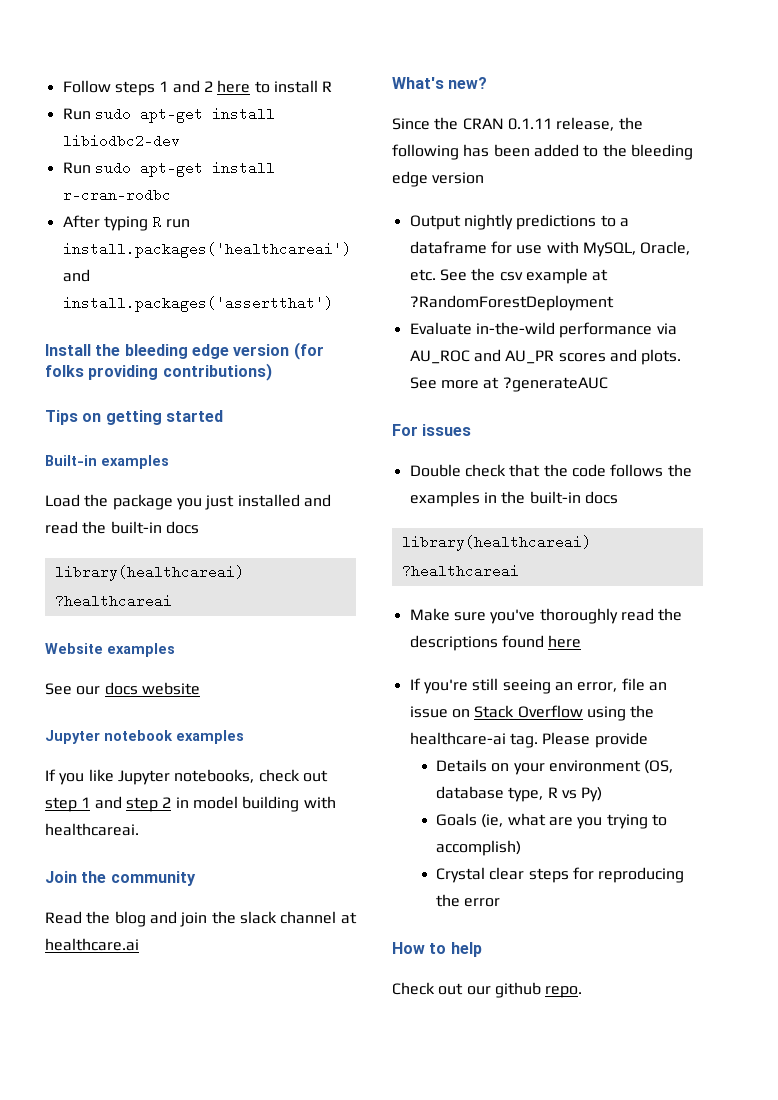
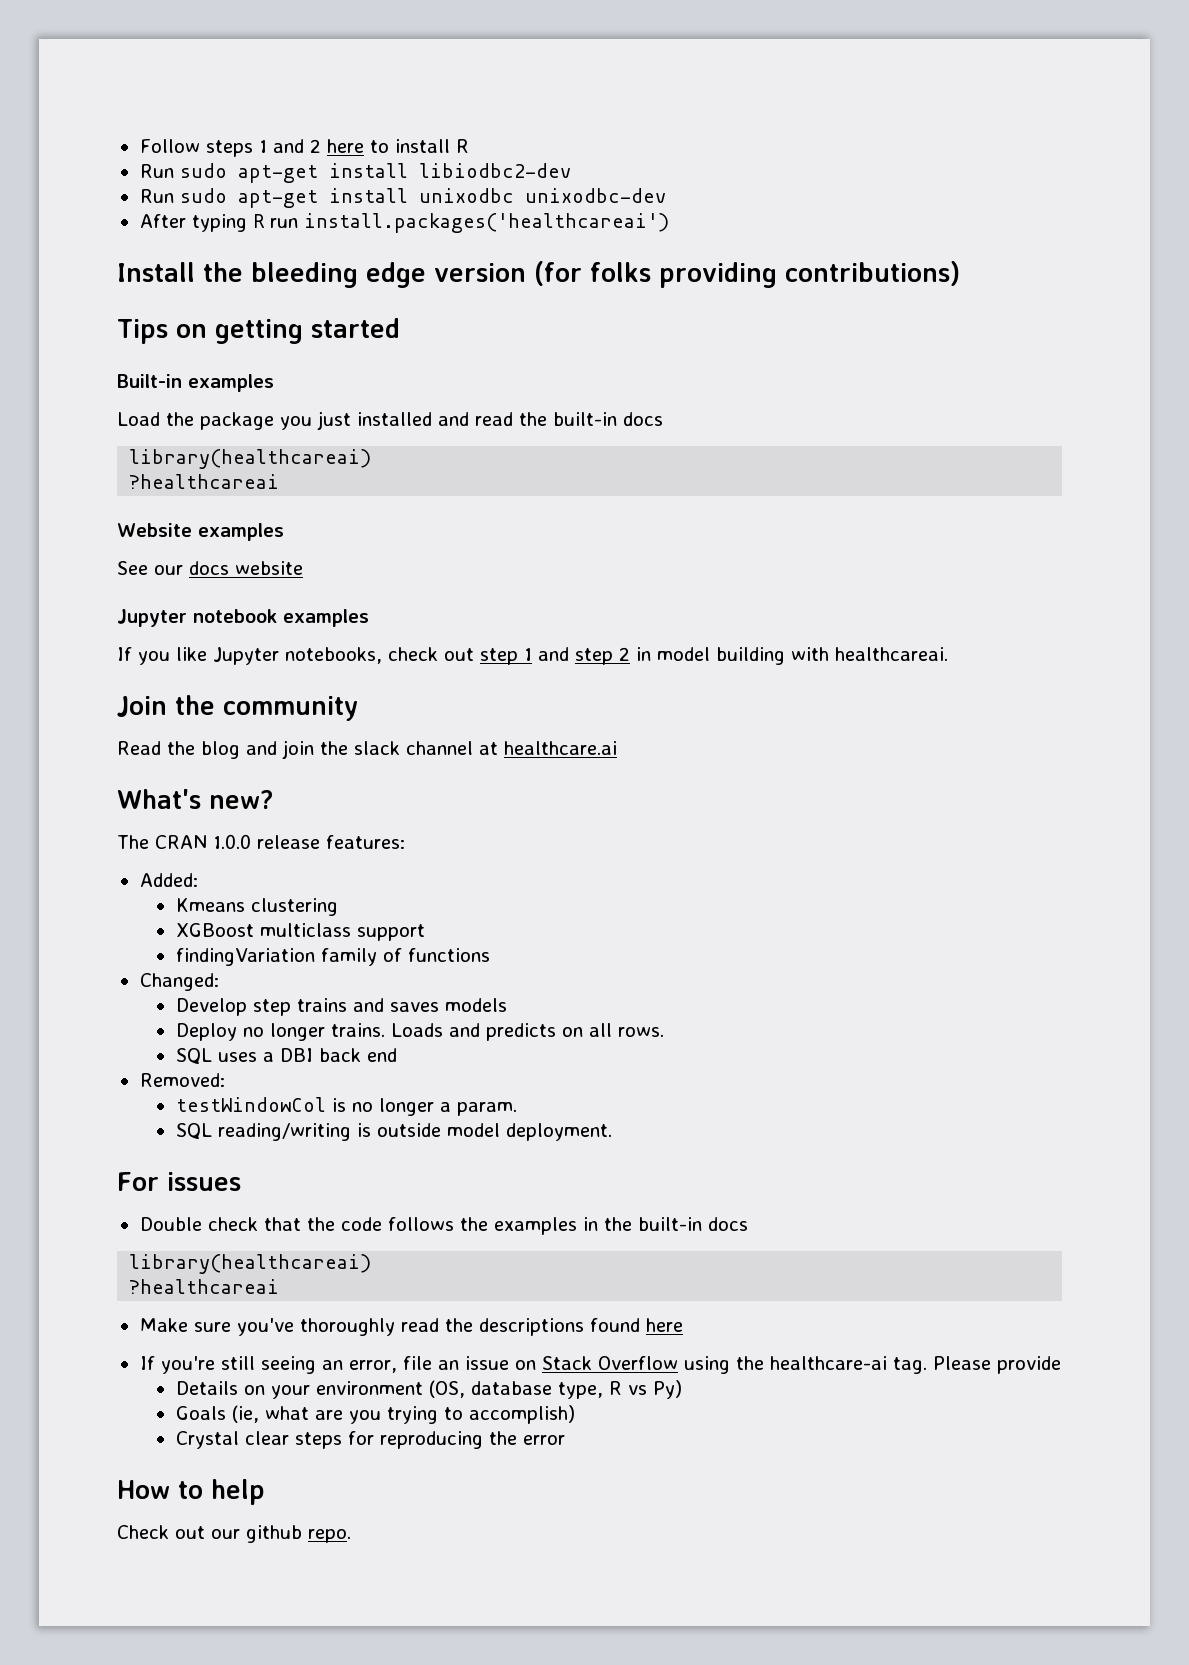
[62,188,171,202] r-cran-rodbc -> [418,188,666,203] unixodbc unixodbc-dev
[62,269,90,282] [62,296,333,312] and install.packages('assertthat') -> (669, 223) none
[392,117,643,131] [392,144,693,160] [392,171,485,187] [409,214,629,230] [409,241,691,257] [409,268,609,284] [409,295,614,311] [409,322,677,338] [409,349,682,365] [409,377,608,392] Since the CRAN 0.1.11 release, the following has been added to the bleeding edge version // Output nightly predictions to a dataframe for use with MySQL, Oracle, etc. See the csv example at ?RandomForestDeployment // Evaluate in-the-wild performance via AU_ROC and AU_PR scores and plots. See more at ?generateAUC -> [117,834,405,849] [139,873,198,887] [175,898,338,916] [175,923,425,941] [175,948,490,966] [139,973,219,991] [175,998,507,1016] [175,1023,664,1041] [175,1048,397,1064] [139,1073,225,1087] [175,1097,517,1116] [175,1123,612,1141] The CRAN 1.0.0 release features: // Added: // Kmeans clustering // XGBoost multiclass support // findingVariation family of functions // Changed: // Develop step trains and saves models // Deploy no longer trains. Loads and predicts on all rows. // SQL uses a DBI back end // Removed: // testWindowCol is no longer a param. // SQL reading/writing is outside model deployment.

